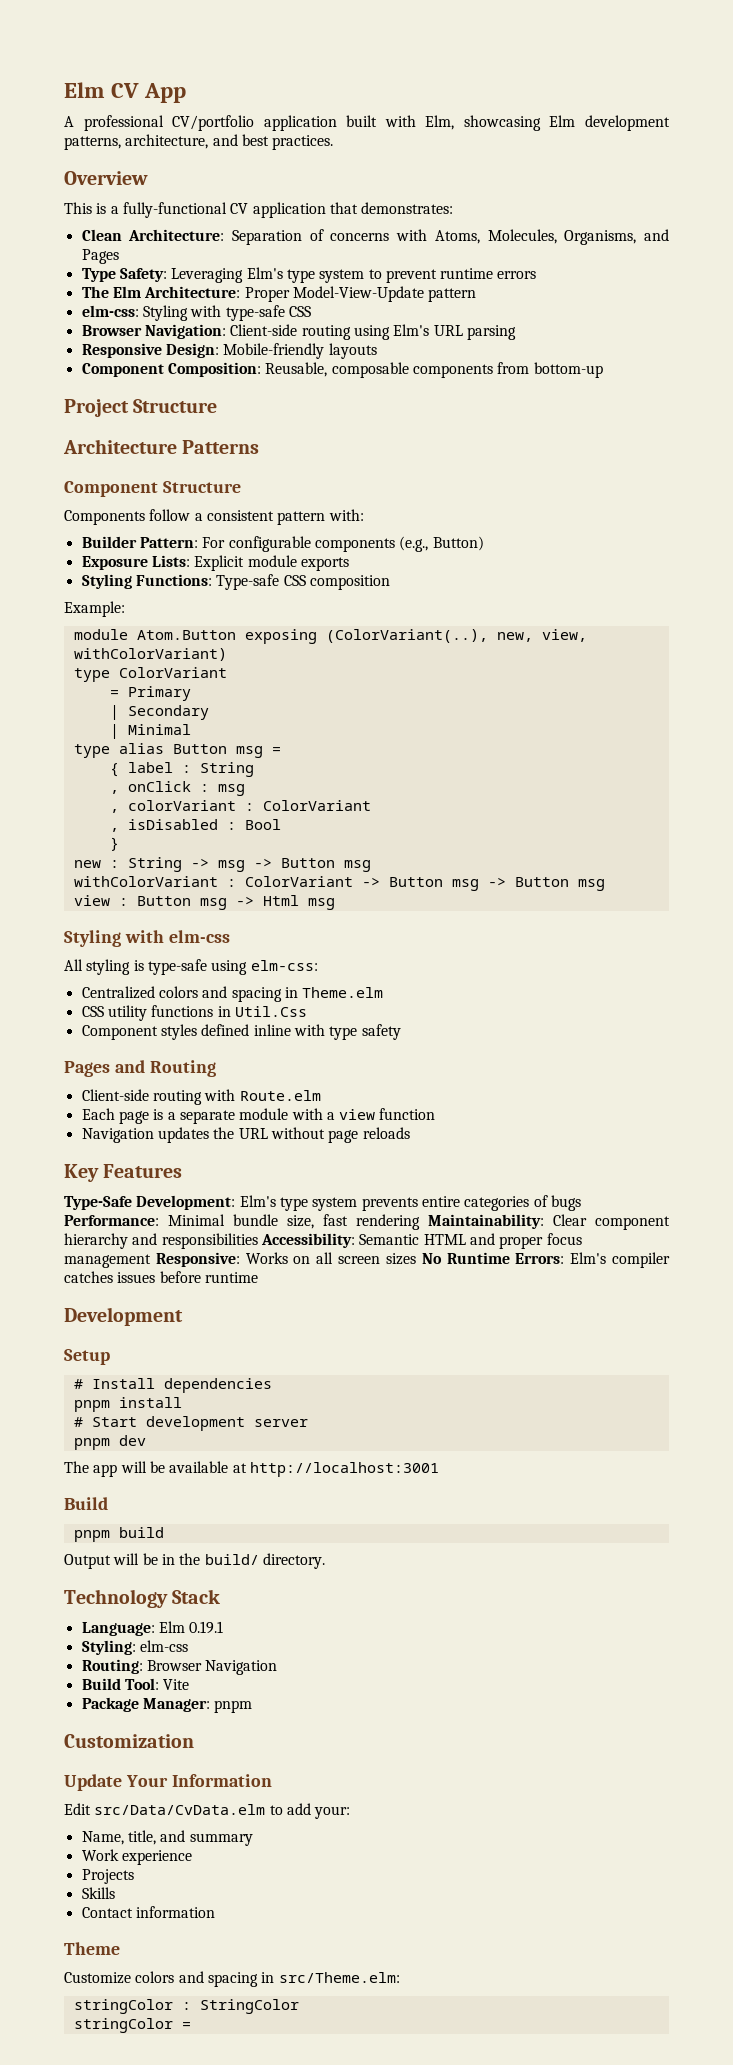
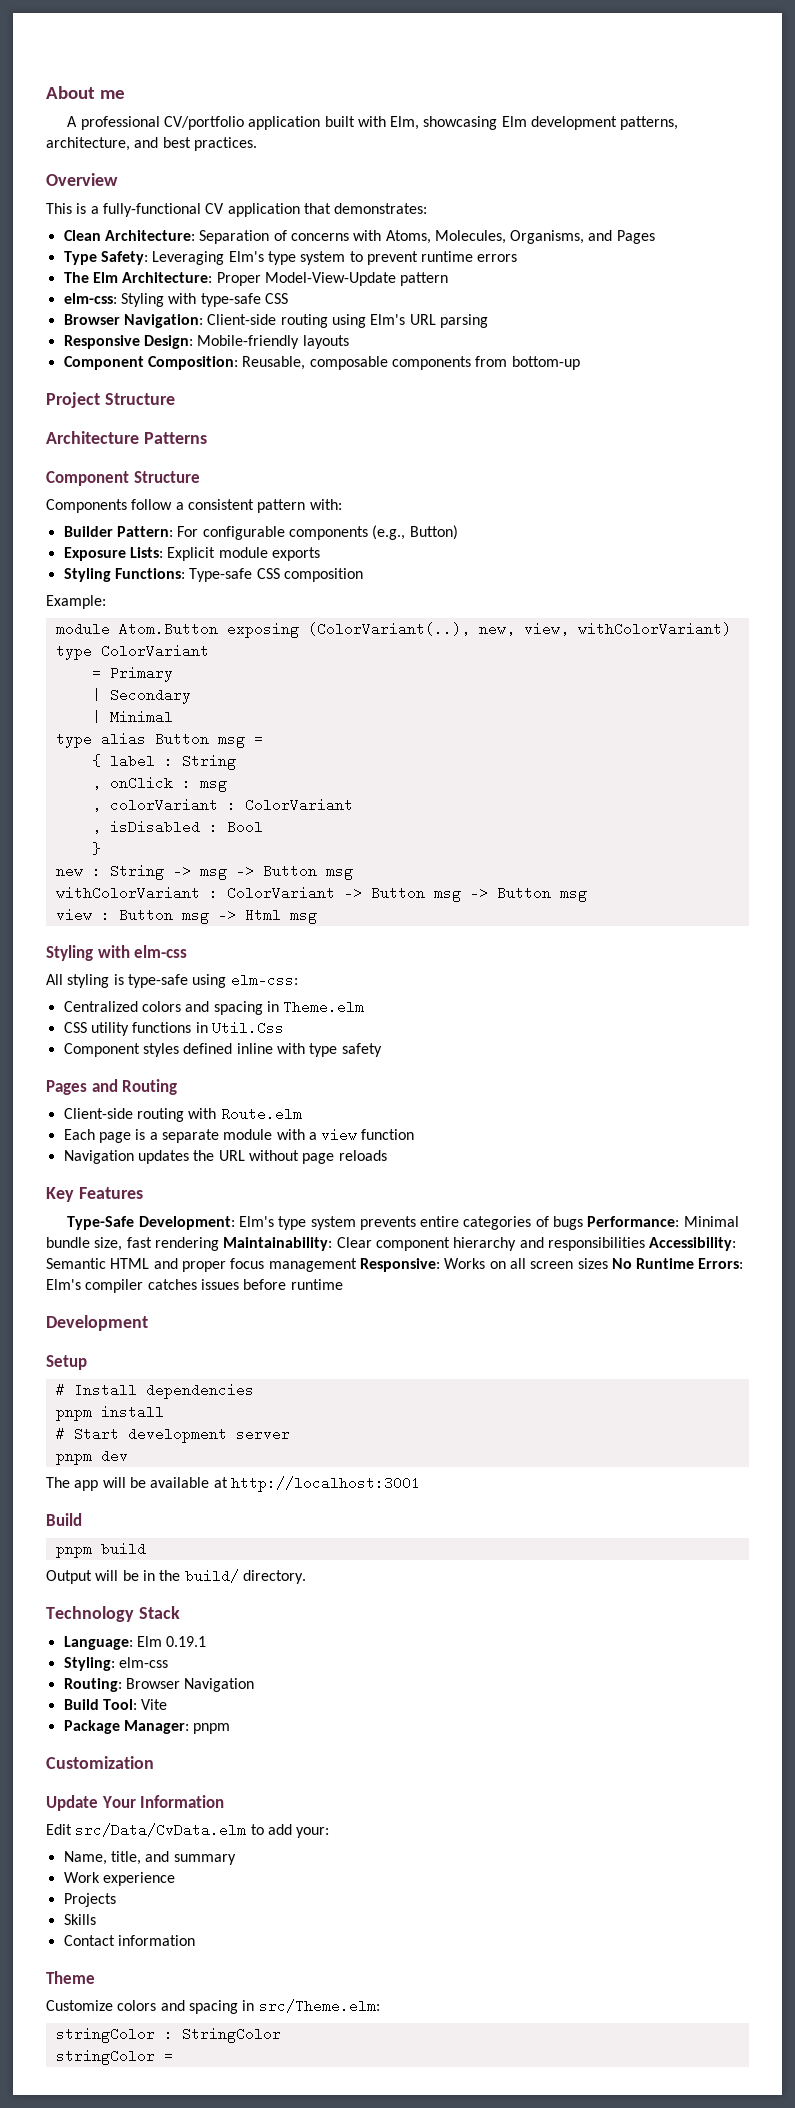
[64,82,187,103] Elm CV App -> [46,86,125,99] About me

